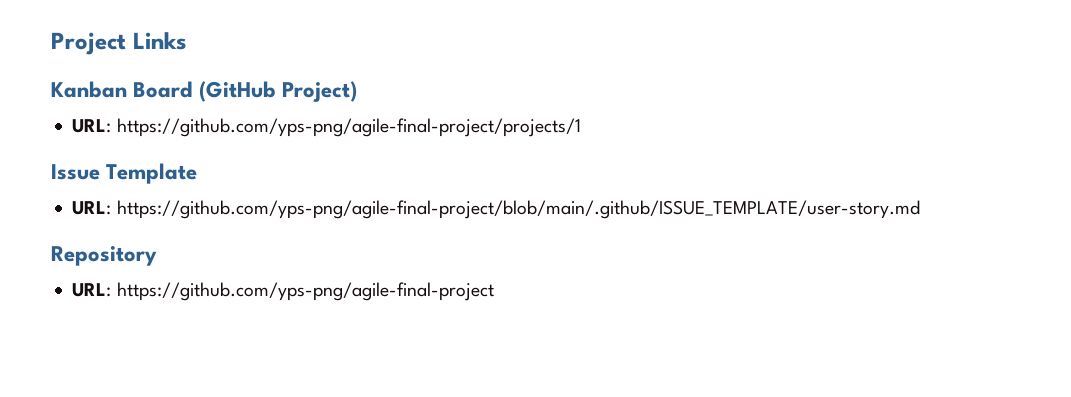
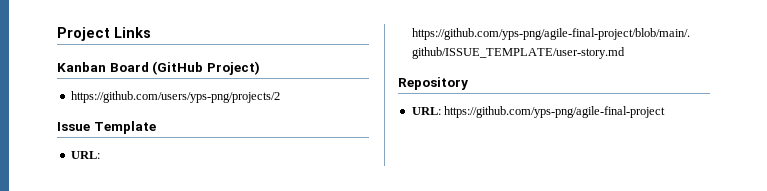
[72,118,581,137] URL: https://github.com/yps-png/agile-final-project/projects/1 -> [70,91,280,103] https://github.com/users/yps-png/projects/2

